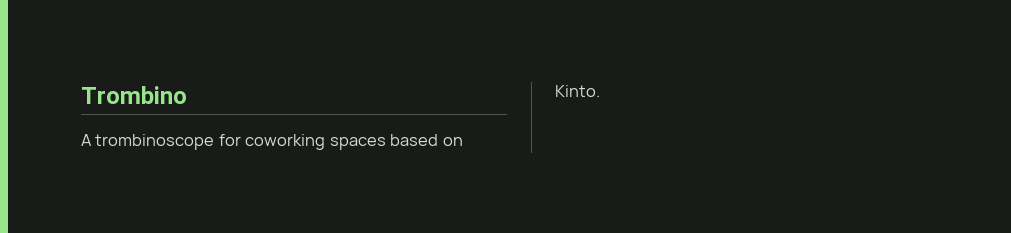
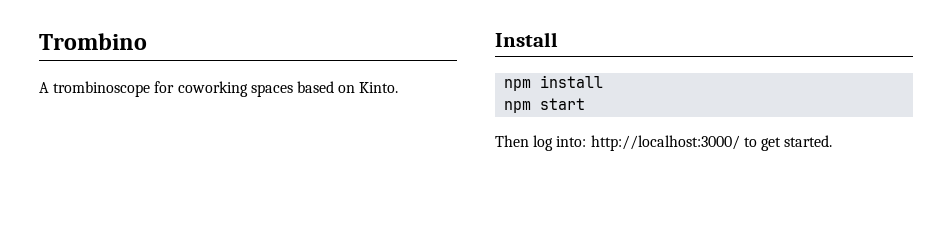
(600, 91) none -> [495,32,558,47] [504,75,604,91] [504,98,586,113] [495,135,833,151] // Install // npm install // npm start // Then log into: http://localhost:3000/ to get started.

